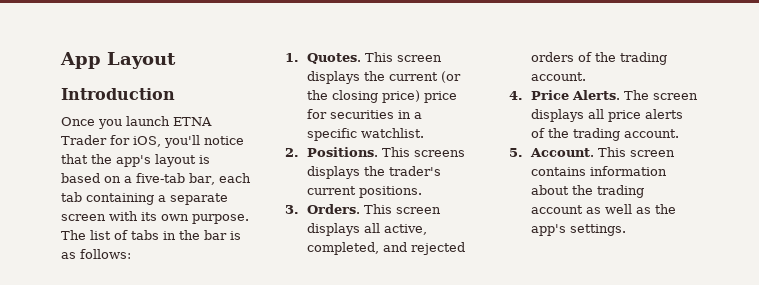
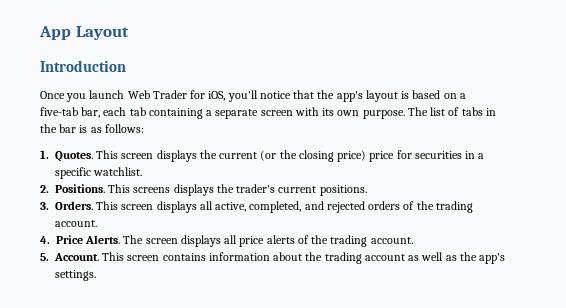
[173,117,212,126] ETNA -> [127,90,150,99] Web

